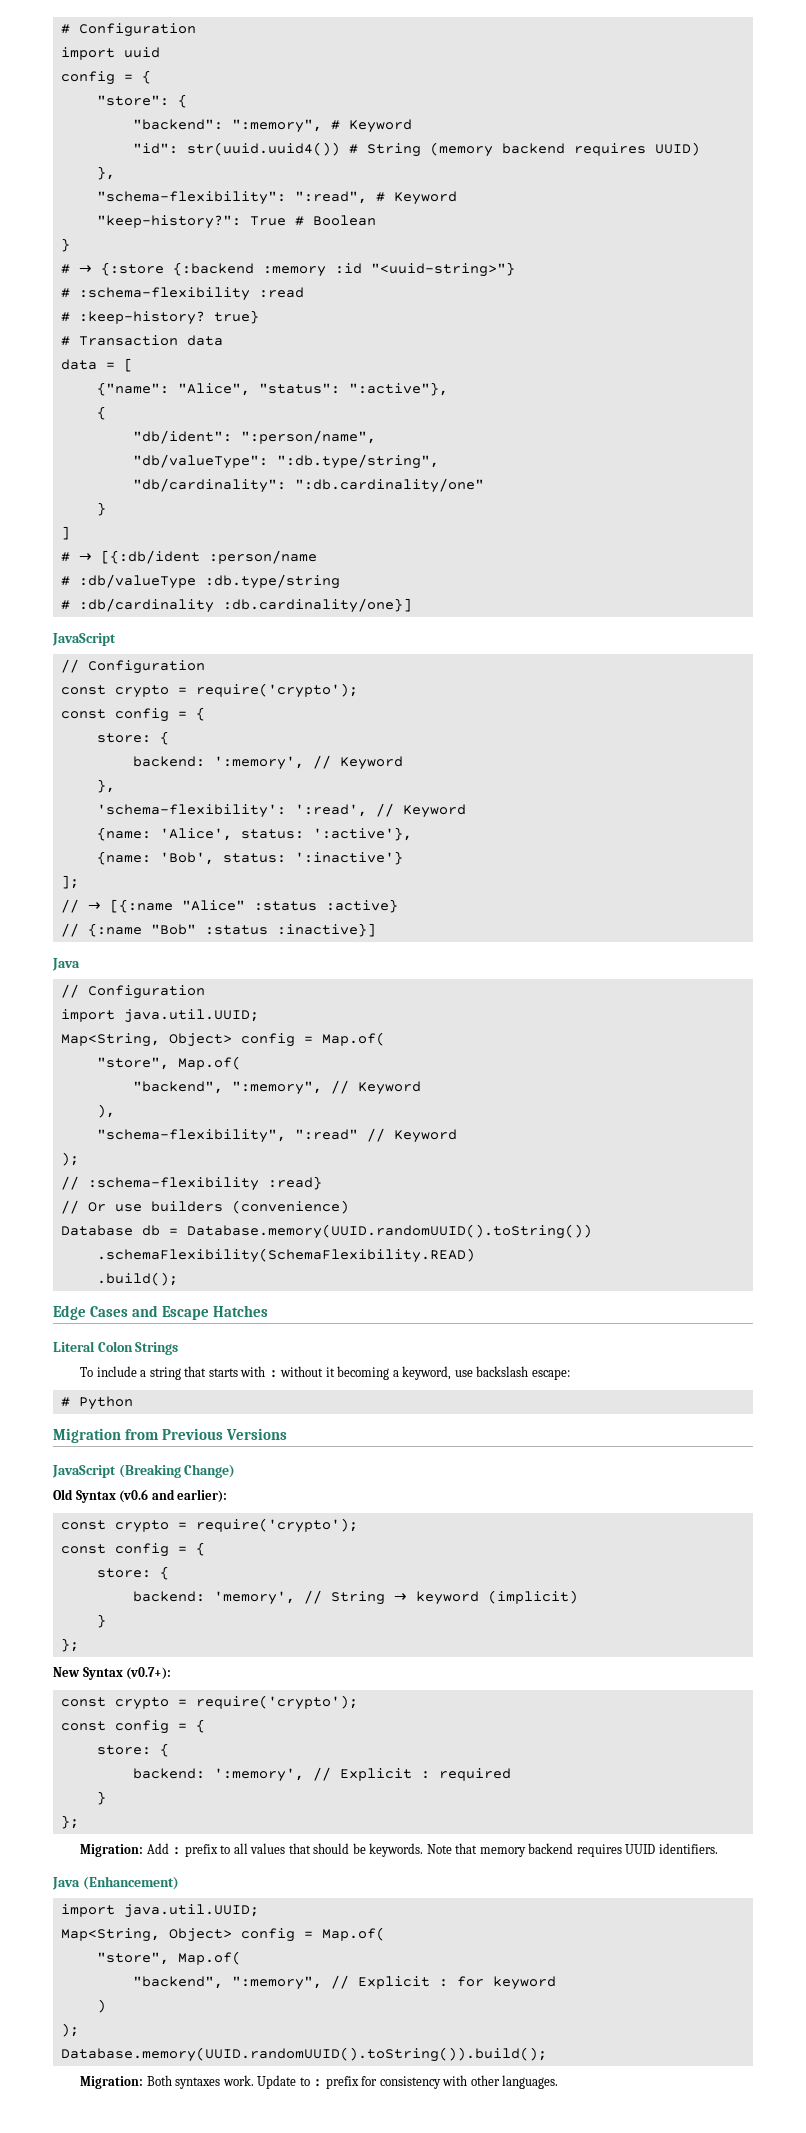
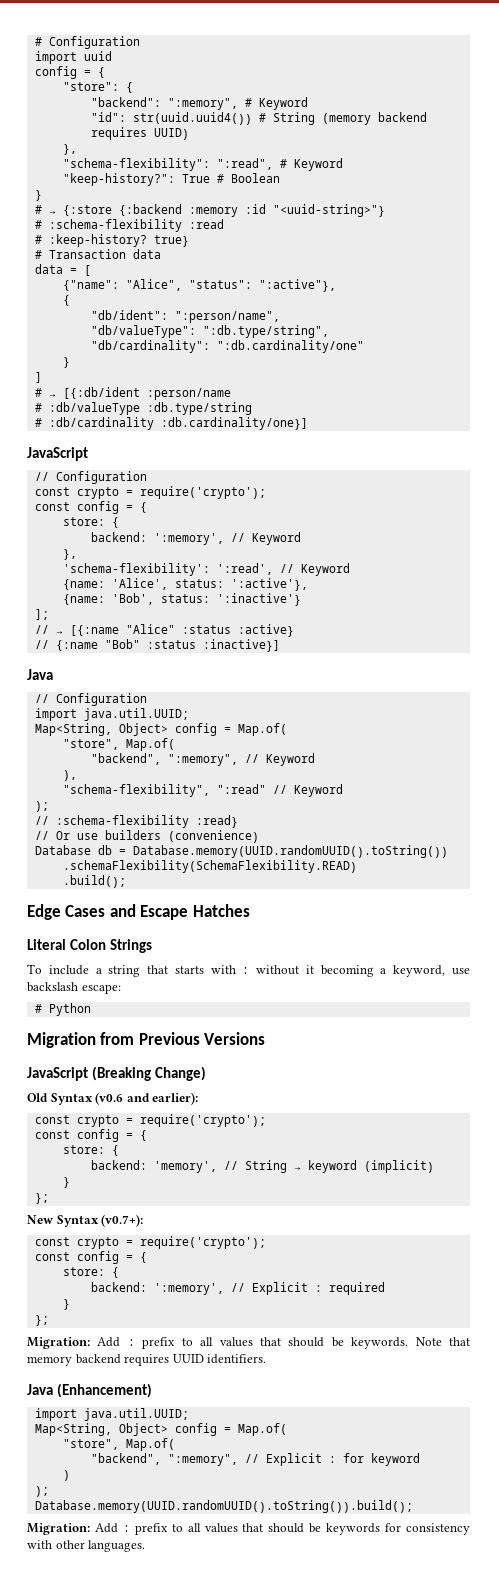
[146,2075,359,2089] Both syntaxes work. Update to : prefix -> [94,1523,381,1535] Add : prefix to all values that should be keywords

